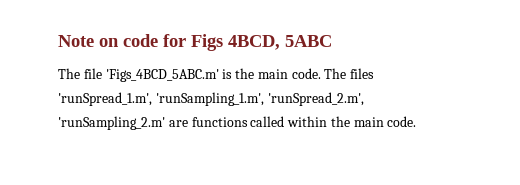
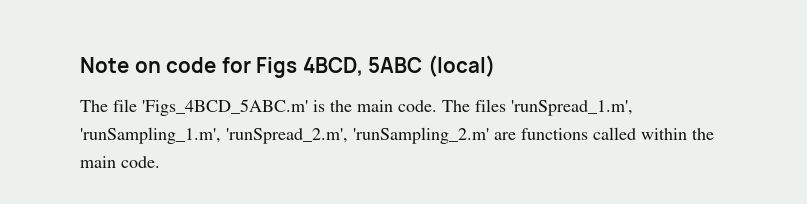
(332, 41) none -> [427,55,495,77] (local)

